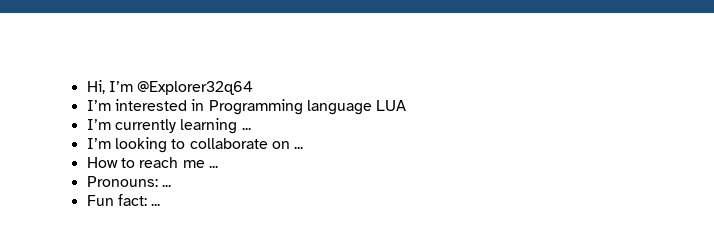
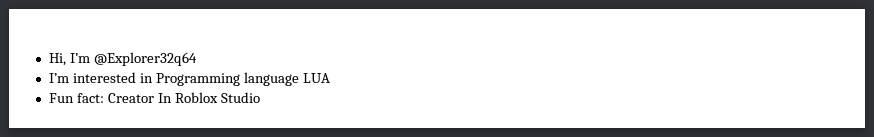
[86,118,251,134] [86,137,304,153] [86,157,218,168] [86,176,171,187] [86,194,161,206] I’m currently learning ... // I’m looking to collaborate on ... // How to reach me ... // Pronouns: ... // Fun fact: ... -> [48,92,260,103] Fun fact: Creator In Roblox Studio

